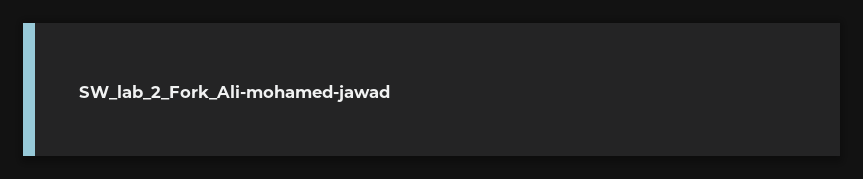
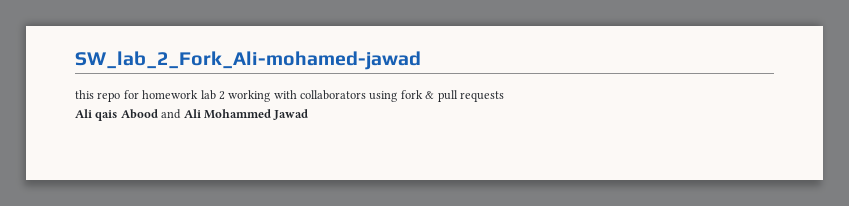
(390, 93) none -> [75,90,504,102] [75,109,309,121] // this repo for homework lab 2 working with collaborators using fork & pull requests // Ali qais Abood and Ali Mohammed Jawad

